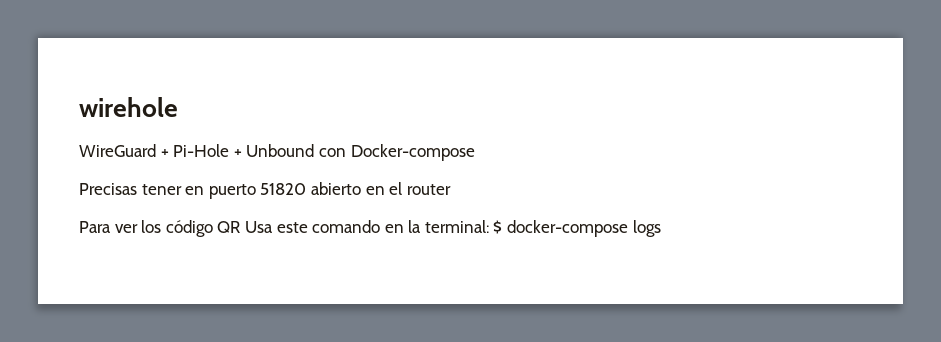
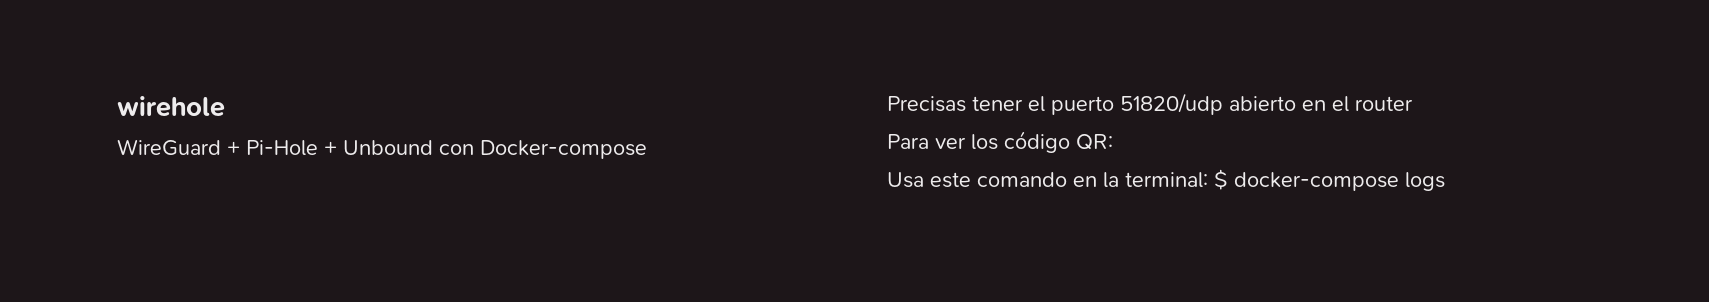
[185,183,307,199] en puerto 51820 -> [1028,93,1223,115] el puerto 51820/udp
[217,221,241,233] QR -> [1076,134,1113,150] QR: //

